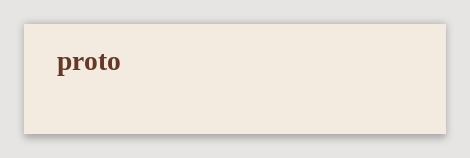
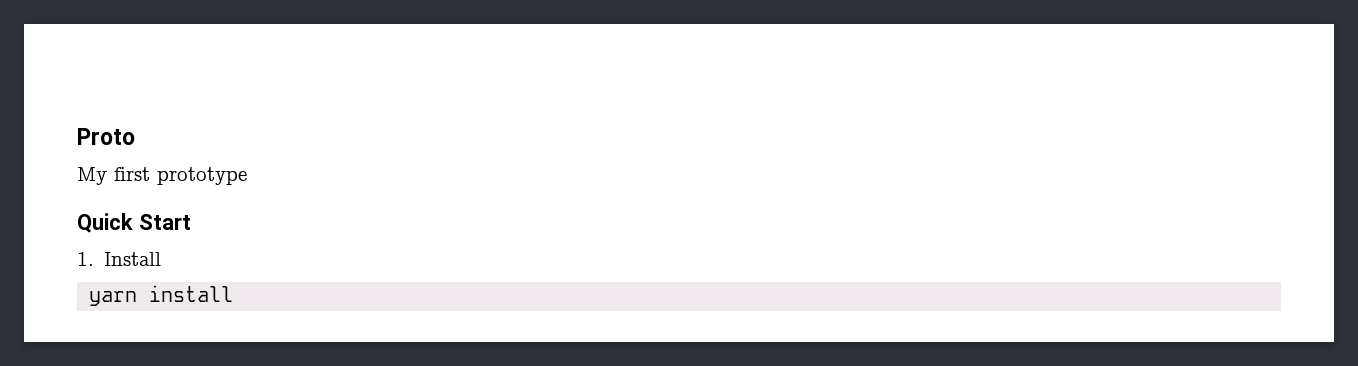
[57,54,121,76] proto -> [77,128,135,145] [77,167,247,185] [77,213,191,233] [77,252,162,266] [89,285,234,306] Proto // My first prototype // Quick Start // 1. Install // yarn install

